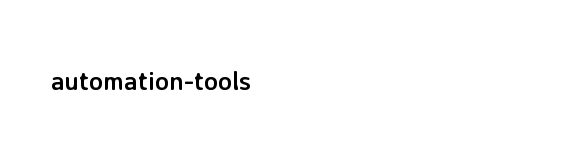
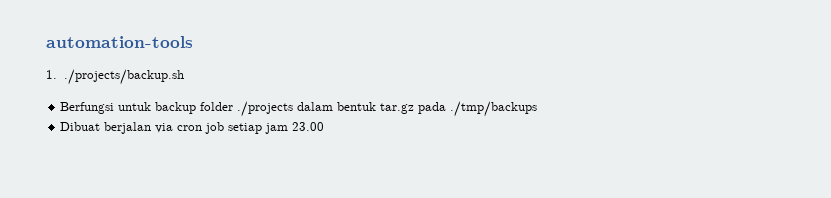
(251, 80) none -> [46,69,184,85] [60,101,538,117] [60,122,325,134] // 1. ./projects/backup.sh // Berfungsi untuk backup folder ./projects dalam bentuk tar.gz pada ./tmp/backups // Dibuat berjalan via cron job setiap jam 23.00

